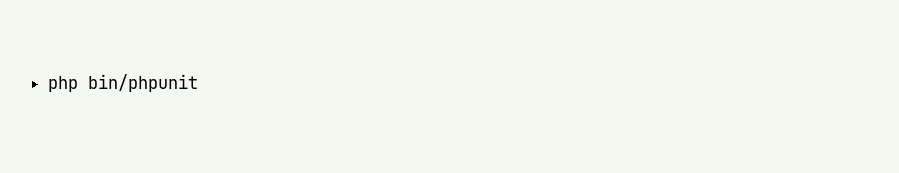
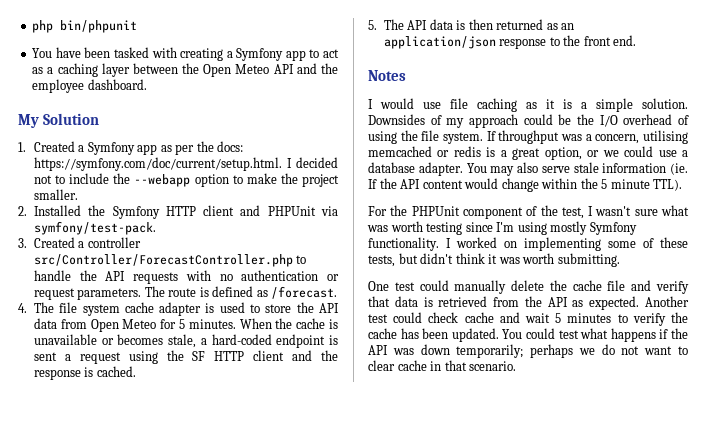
(199, 83) none -> [32,47,339,61] [32,63,338,77] [32,79,147,93] [18,113,99,128] [18,141,244,155] [33,157,338,171] [33,173,339,187] [33,189,78,200] [18,205,338,219] [33,221,156,235] [18,237,141,248] [33,254,307,267] [33,270,339,284] [33,286,338,300] [18,302,339,316] [33,318,338,332] [33,334,338,348] [33,350,339,364] [33,366,136,380] [368,19,575,30] [383,35,637,49] [368,70,406,81] [368,98,688,112] [368,114,689,128] [368,130,688,144] [368,146,688,160] [368,162,688,176] [368,178,683,192] [368,205,689,219] [367,221,637,235] [368,237,688,251] [368,253,620,267] [368,280,689,294] [368,296,689,310] [368,312,688,326] [368,328,688,342] [368,344,688,358] [368,360,517,371] // You have been tasked with creating a Symfony app to act as a caching layer between the Open Meteo API and the employee dashboard. // My Solution // 1. Created a Symfony app as per the docs: https://symfony.com/doc/current/setup.html. I decided not to include the --webapp option to make the project smaller. // 2. Installed the Symfony HTTP client and PHPUnit via symfony/test-pack. // 3. Created a controller src/Controller/ForecastController.php to handle the API requests with no authentication or request parameters. The route is defined as /forecast. // 4. The file system cache adapter is used to store the API data from Open Meteo for 5 minutes. When the cache is unavailable or becomes stale, a hard-coded endpoint is sent a request using the SF HTTP client and the response is cached. // 5. The API data is then returned as an application/json response to the front end. // Notes // I would use file caching as it is a simple solution. Downsides of my approach could be the I/O overhead of using the file system. If throughput was a concern, utilising memcached or redis is a great option, or we could use a database adapter. You may also serve stale information (ie. If the API content would change within the 5 minute TTL). // For the PHPUnit component of the test, I wasn't sure what was worth testing since I'm using mostly Symfony functionality. I worked on implementing some of these tests, but didn't think it was worth submitting. // One test could manually delete the cache file and verify that data is retrieved from the API as expected. Another test could check cache and wait 5 minutes to verify the cache has been updated. You could test what happens if the API was down temporarily; perhaps we do not want to clear cache in that scenario.

